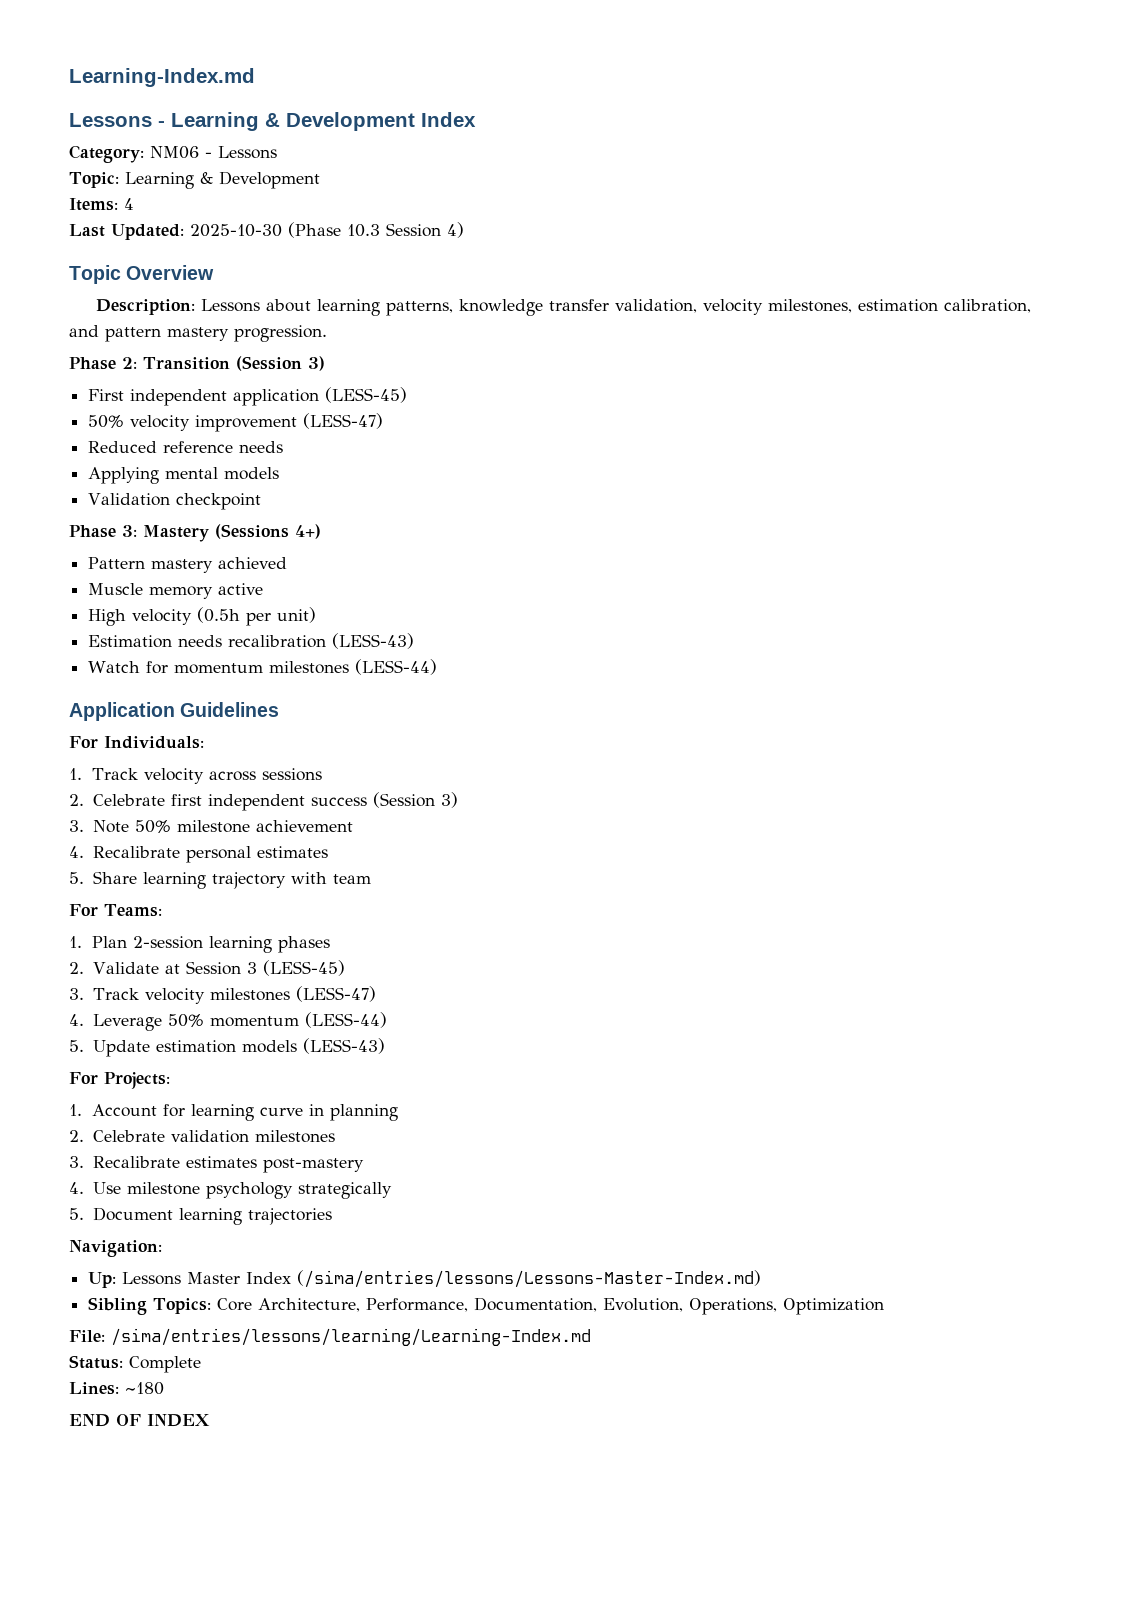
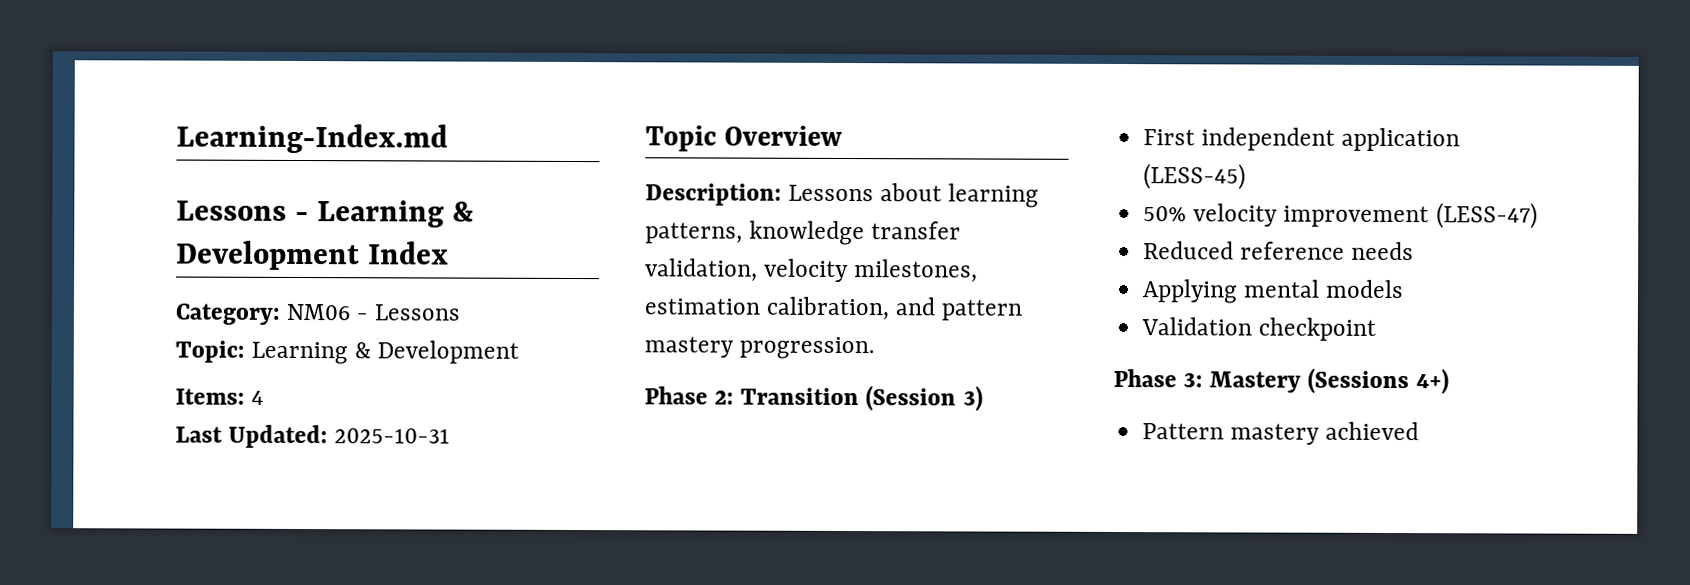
[190,222,464,238] 2025-10-30 (Phase 10.3 Session 4) -> [334,428,451,444] 2025-10-31
[88,583,264,599] [88,607,317,626] [88,633,415,649] [88,659,438,675] [69,702,280,721] [69,736,204,749] [69,768,323,784] [69,792,458,811] [69,820,353,833] [69,846,328,863] [69,871,371,889] [69,904,162,917] [69,936,331,953] [69,960,345,976] [69,986,376,1004] [69,1012,387,1031] [69,1038,385,1057] [69,1072,170,1089] [69,1104,399,1121] [69,1130,335,1143] [69,1156,364,1173] [69,1182,392,1199] [69,1207,332,1225] [69,1240,162,1257] [88,1270,762,1288] [88,1297,885,1315] [69,1328,591,1346] [69,1355,201,1373] [69,1382,164,1395] [69,1414,210,1427] // Muscle memory active // High velocity (0.5h per unit) // Estimation needs recalibration (LESS-43) // Watch for momentum milestones (LESS-44) // Application Guidelines // For Individuals: // 1. Track velocity across sessions // 2. Celebrate first independent success (Session 3) // 3. Note 50% milestone achievement // 4. Recalibrate personal estimates // 5. Share learning trajectory with team // For Teams: // 1. Plan 2-session learning phases // 2. Validate at Session 3 (LESS-45) // 3. Track velocity milestones (LESS-47) // 4. Leverage 50% momentum (LESS-44) // 5. Update estimation models (LESS-43) // For Projects: // 1. Account for learning curve in planning // 2. Celebrate validation milestones // 3. Recalibrate estimates post-mastery // 4. Use milestone psychology strategically // 5. Document learning trajectories // Navigation: // Up: Lessons Master Index (/sima/entries/lessons/Lessons-Master-Index.md) // Sibling Topics: Core Architecture, Performance, Documentation, Evolution, Operations, Optimization // File: /sima/entries/lessons/learning/Learning-Index.md // Status: Complete // Lines: ~180 // END OF INDEX -> (1420, 431) none

